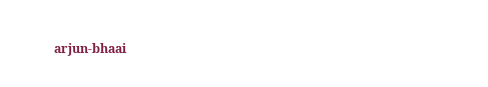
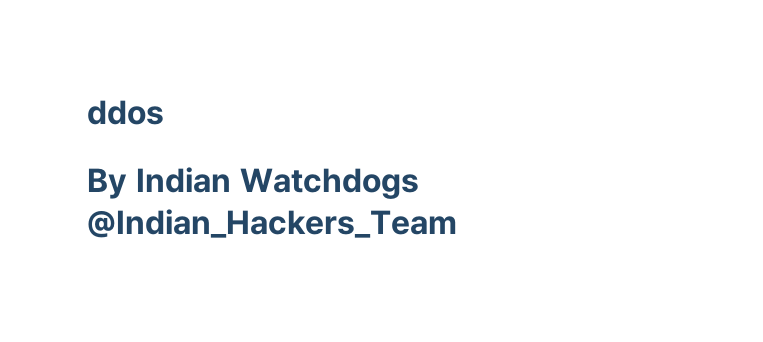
[54,43,127,56] arjun-bhaai -> [87,100,164,125] [87,167,419,199] [87,209,457,238] ddos // By Indian Watchdogs @Indian_Hackers_Team

